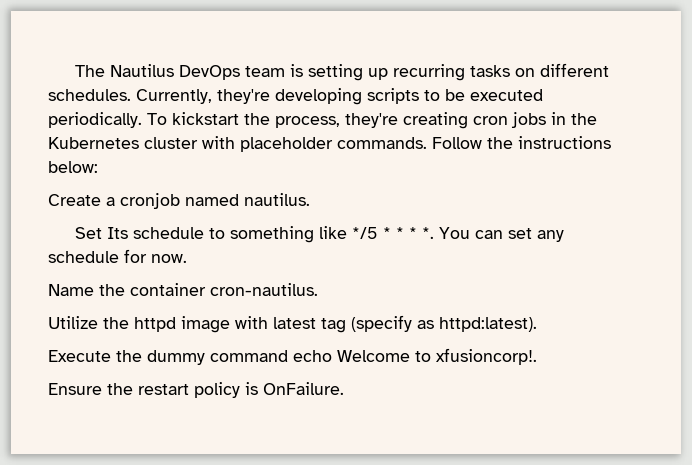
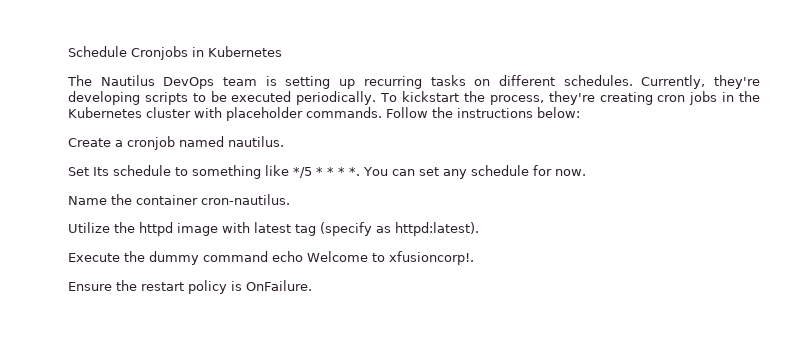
(75, 71) none -> [68,46,282,60] Schedule Cronjobs in Kubernetes //

